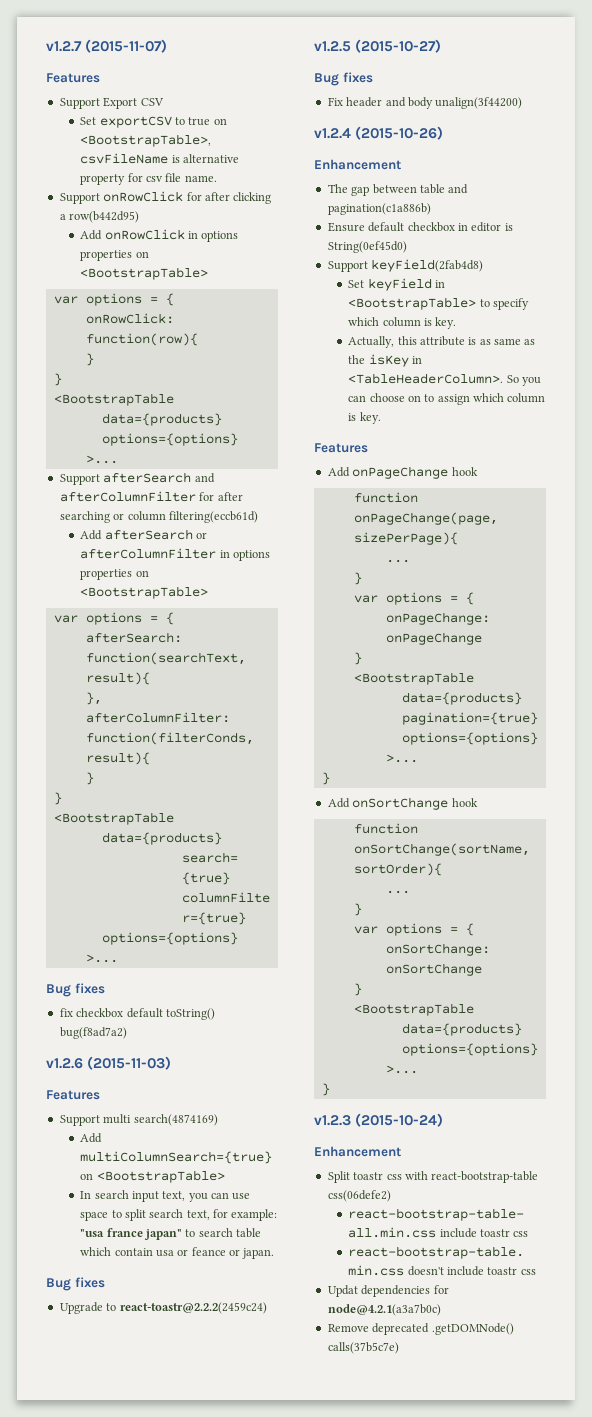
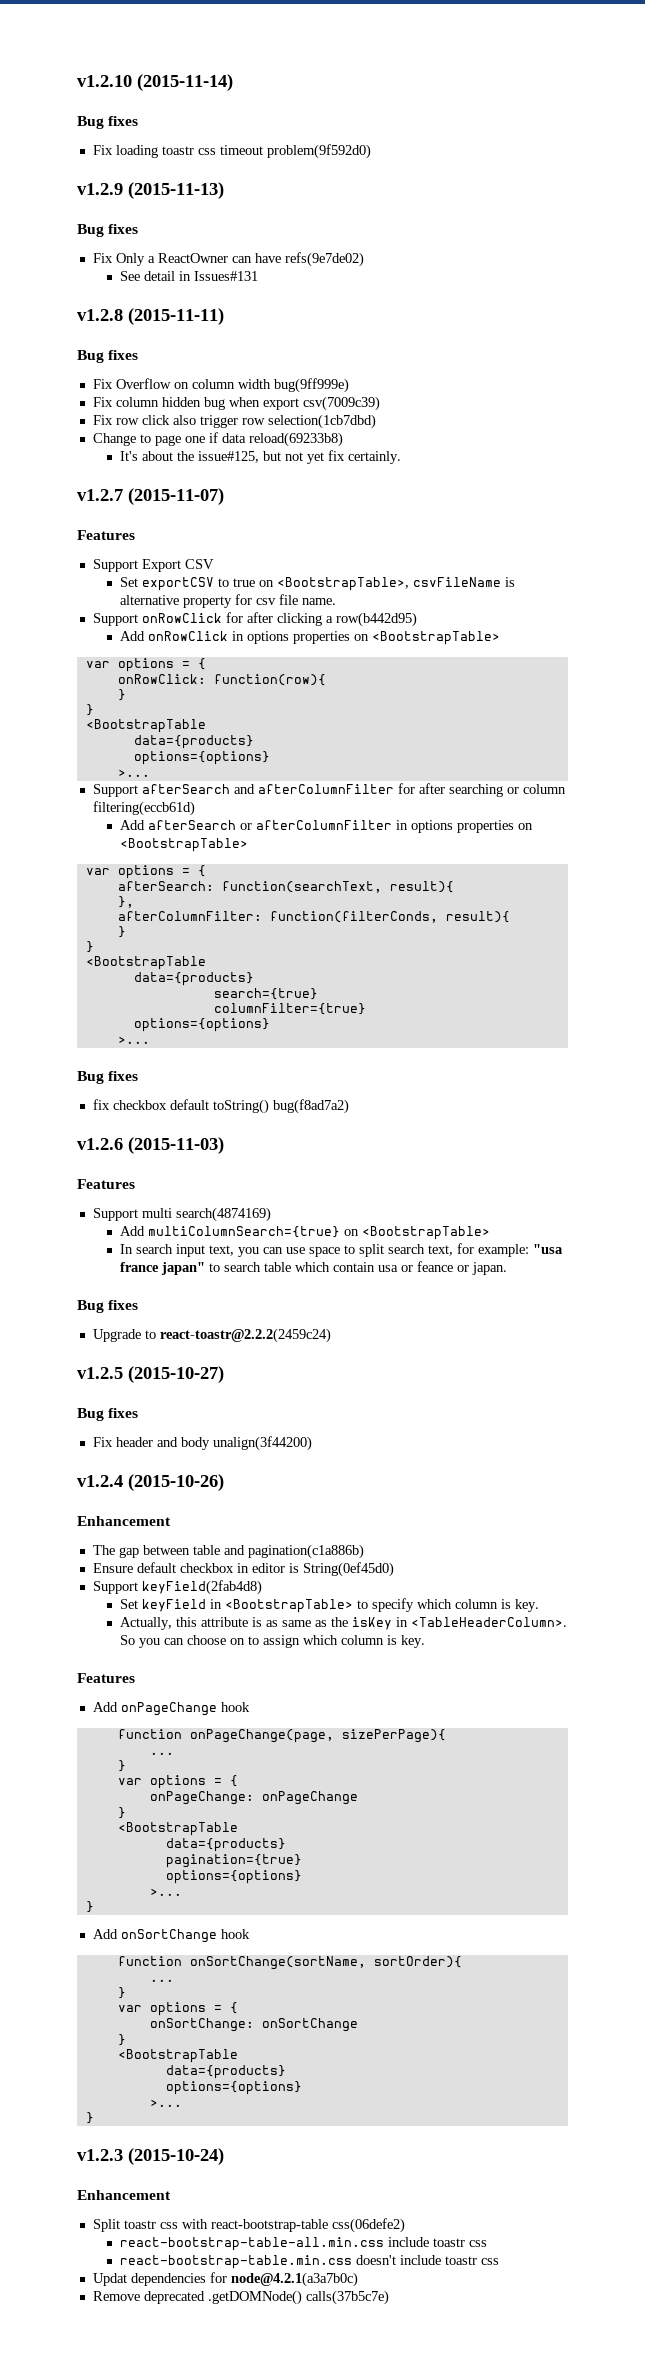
(46, 46) none -> [77,74,233,91] [77,116,139,129] [92,144,371,159] [77,182,224,199] [77,224,139,237] [92,252,364,267] [120,271,259,281] [77,308,224,325] [77,350,139,363] [92,378,349,393] [92,396,380,411] [92,414,376,429] [92,432,343,447] [120,450,402,464] v1.2.10 (2015-11-14) // Bug fixes // Fix loading toastr css timeout problem(9f592d0) // v1.2.9 (2015-11-13) // Bug fixes // Fix Only a ReactOwner can have refs(9e7de02) // See detail in Issues#131 // v1.2.8 (2015-11-11) // Bug fixes // Fix Overflow on column width bug(9ff999e) // Fix column hidden bug when export csv(7009c39) // Fix row click also trigger row selection(1cb7dbd) // Change to page one if data reload(69233b8) // It's about the issue#125, but not yet fix certainly. //

